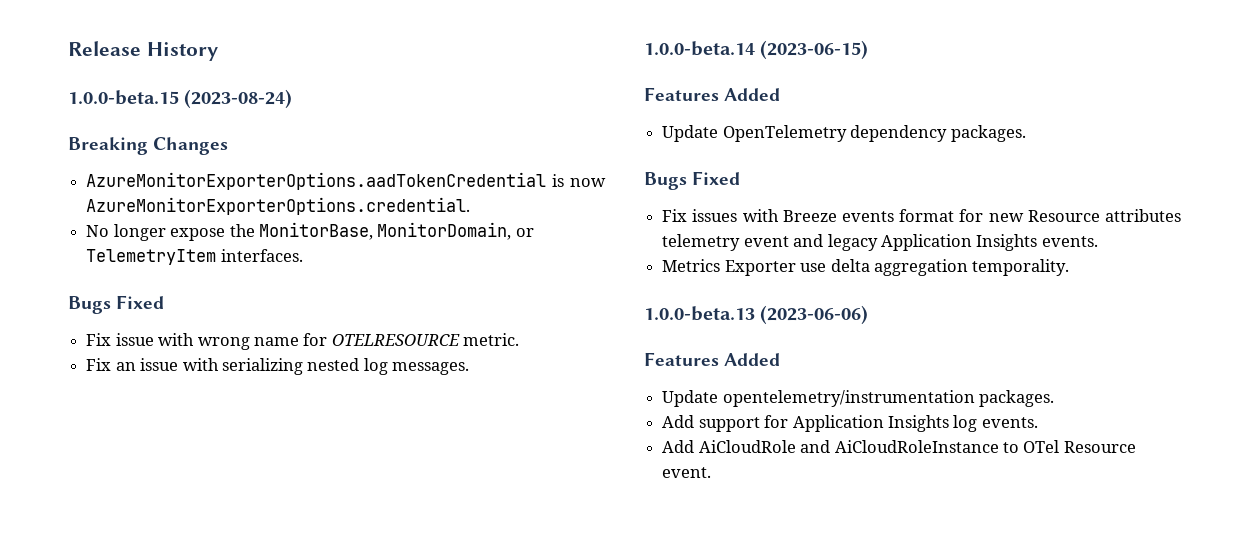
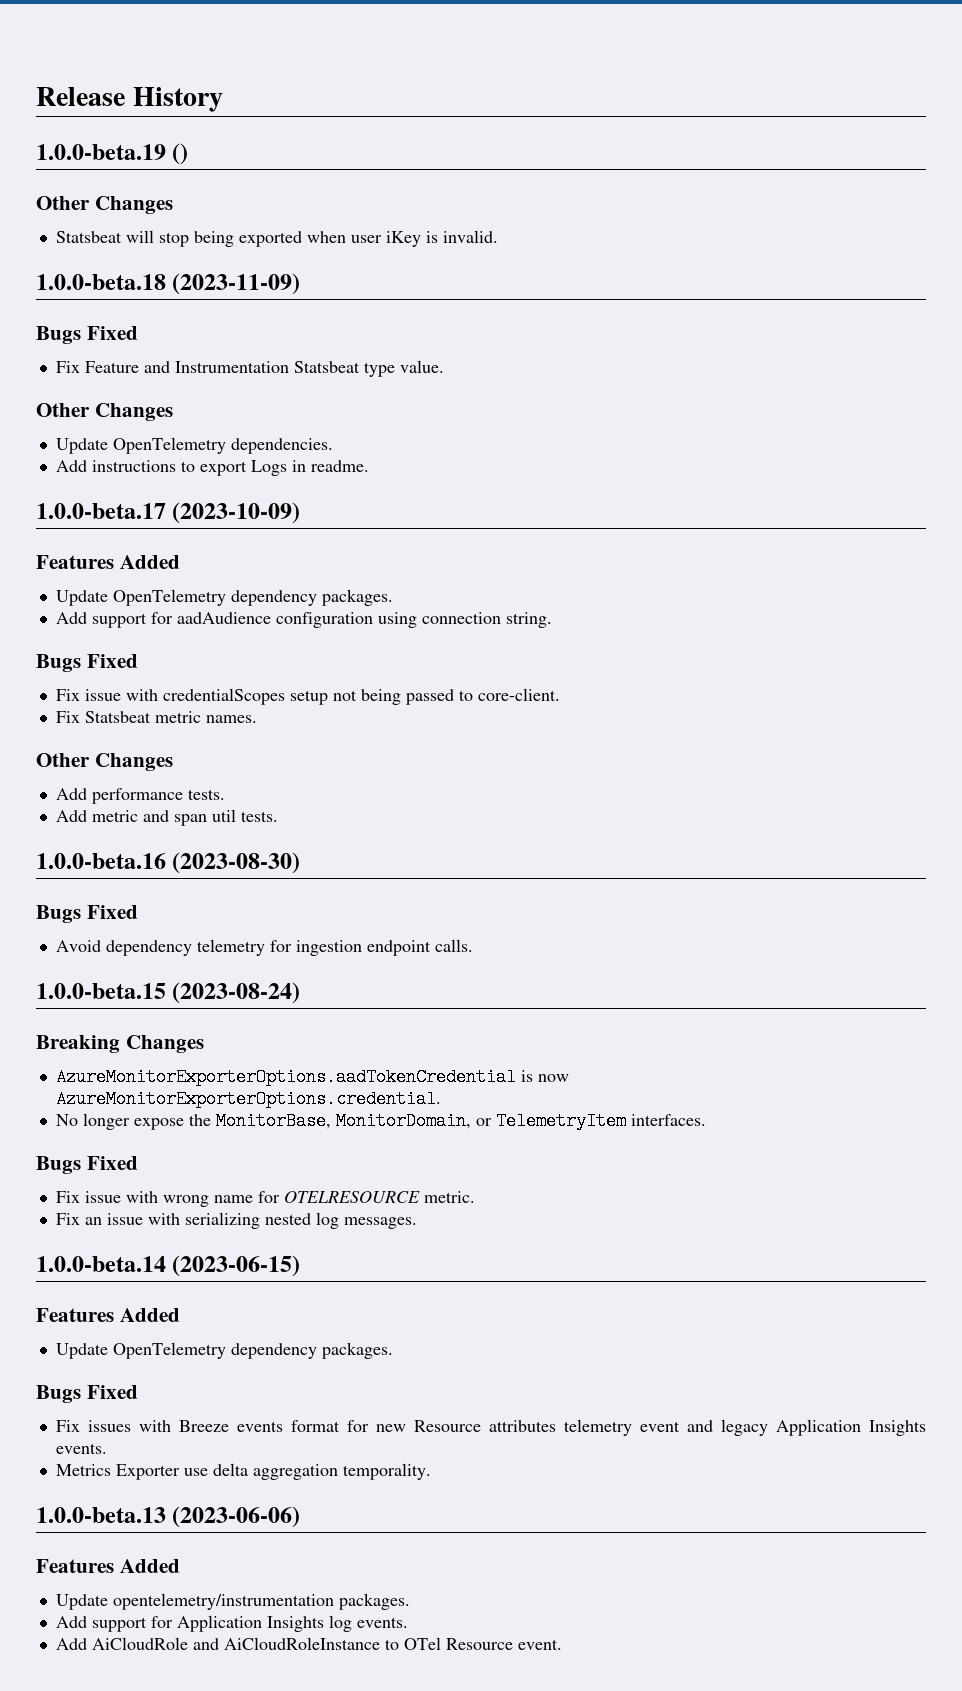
(218, 51) none -> [36,143,189,165] [36,196,173,214] [55,230,498,247] [36,273,301,295] [36,326,138,344] [55,360,444,377] [36,403,173,421] [55,437,333,454] [55,460,369,476] [36,502,301,524] [36,555,180,569] [55,589,393,606] [55,612,552,628] [36,654,138,672] [55,688,560,705] [55,711,257,723] [36,753,173,771] [55,788,225,804] [55,809,278,826] [36,852,301,874] [36,905,138,923] [55,939,473,956] // 1.0.0-beta.19 () // Other Changes // Statsbeat will stop being exported when user iKey is invalid. // 1.0.0-beta.18 (2023-11-09) // Bugs Fixed // Fix Feature and Instrumentation Statsbeat type value. // Other Changes // Update OpenTelemetry dependencies. // Add instructions to export Logs in readme. // 1.0.0-beta.17 (2023-10-09) // Features Added // Update OpenTelemetry dependency packages. // Add support for aadAudience configuration using connection string. // Bugs Fixed // Fix issue with credentialScopes setup not being passed to core-client. // Fix Statsbeat metric names. // Other Changes // Add performance tests. // Add metric and span util tests. // 1.0.0-beta.16 (2023-08-30) // Bugs Fixed // Avoid dependency telemetry for ingestion endpoint calls.

